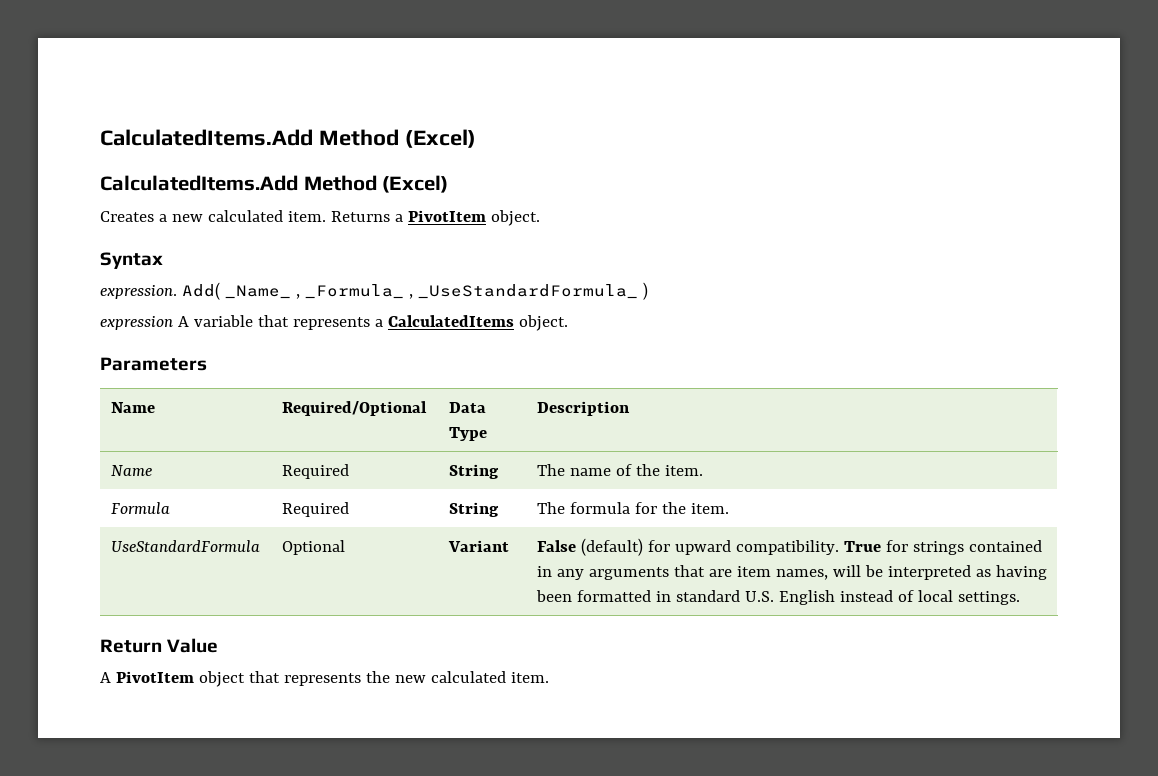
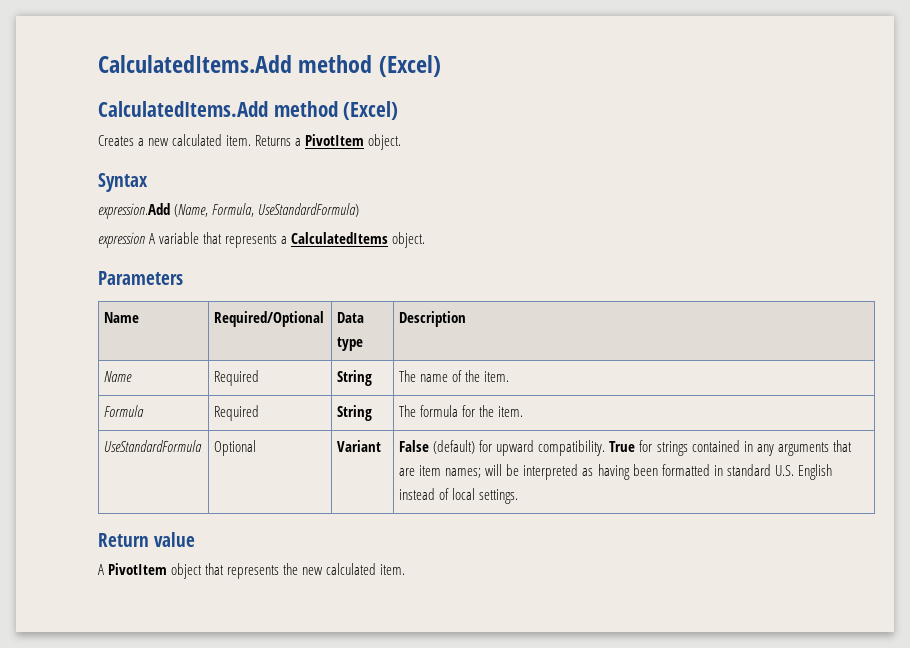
[100,129,399,146] CalculatedItems.Add Method -> [98,55,373,73] CalculatedItems.Add method
[303,175,377,191] Method -> [273,101,338,117] method
[100,282,648,300] expression. Add( _Name_ , _Formula_ , _UseStandardFormula_ ) -> [98,203,360,219] expression.Add (Name, Formula, UseStandardFormula)
[448,427,487,441] Type -> [337,337,364,351] type
[775,569,828,580] names, -> [445,468,482,478] names;
[167,638,219,653] Value -> [154,532,196,547] value

